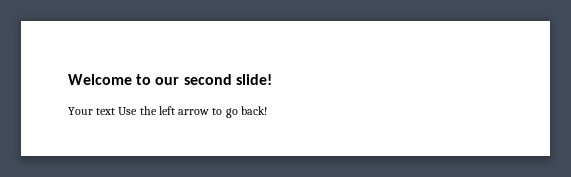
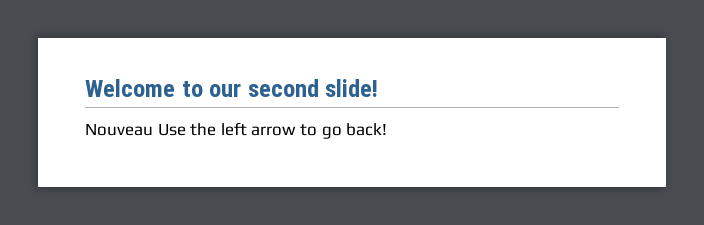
[68,107,116,115] Your text -> [85,123,153,136] Nouveau

